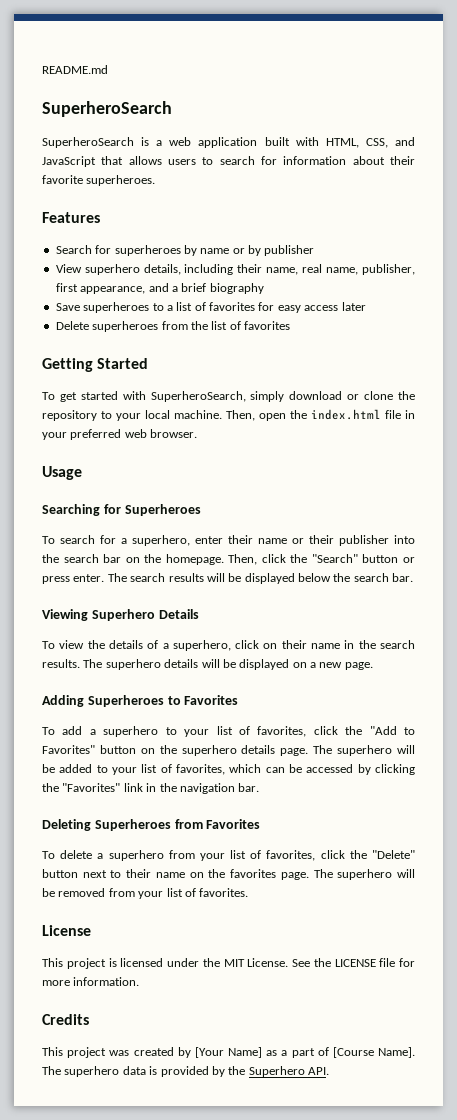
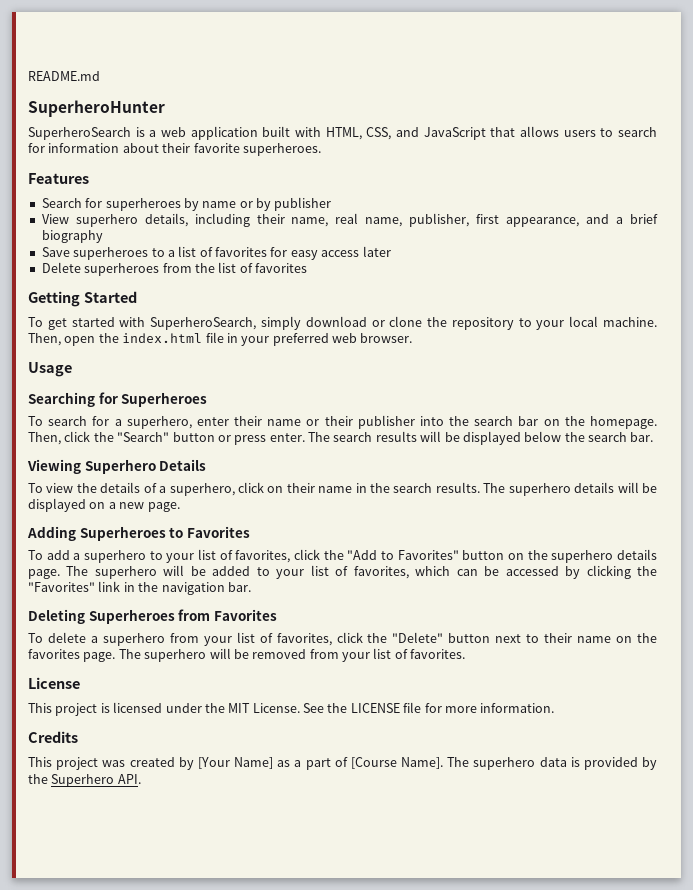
[42,101,172,117] SuperheroSearch -> [28,100,165,117] SuperheroHunter

